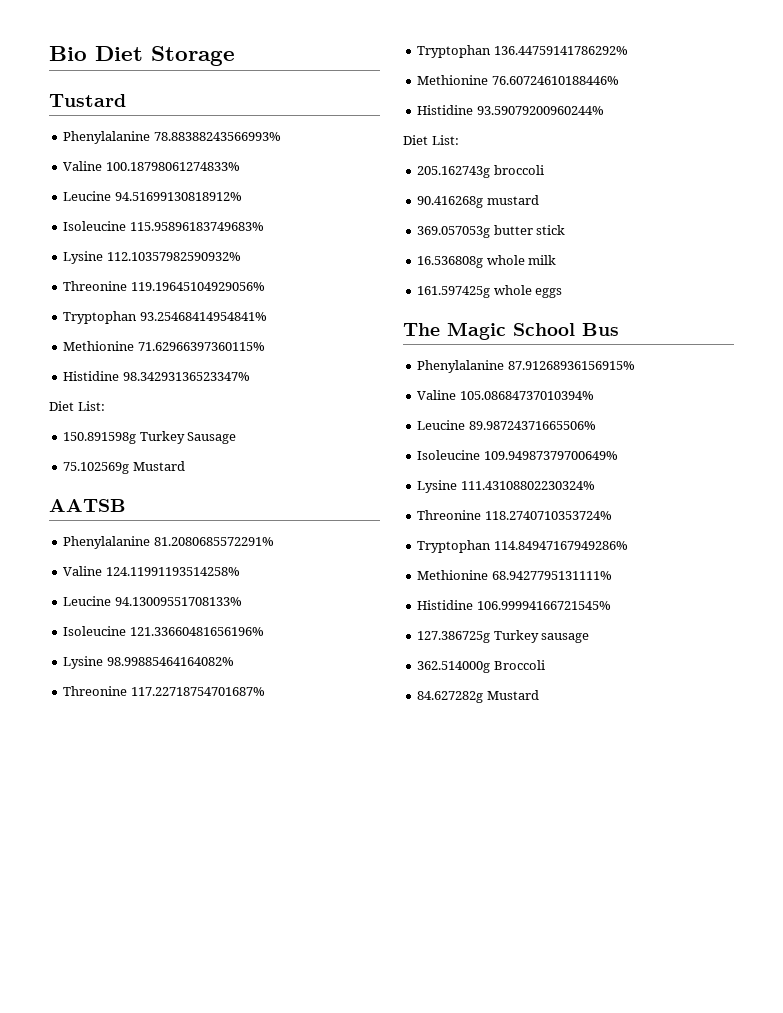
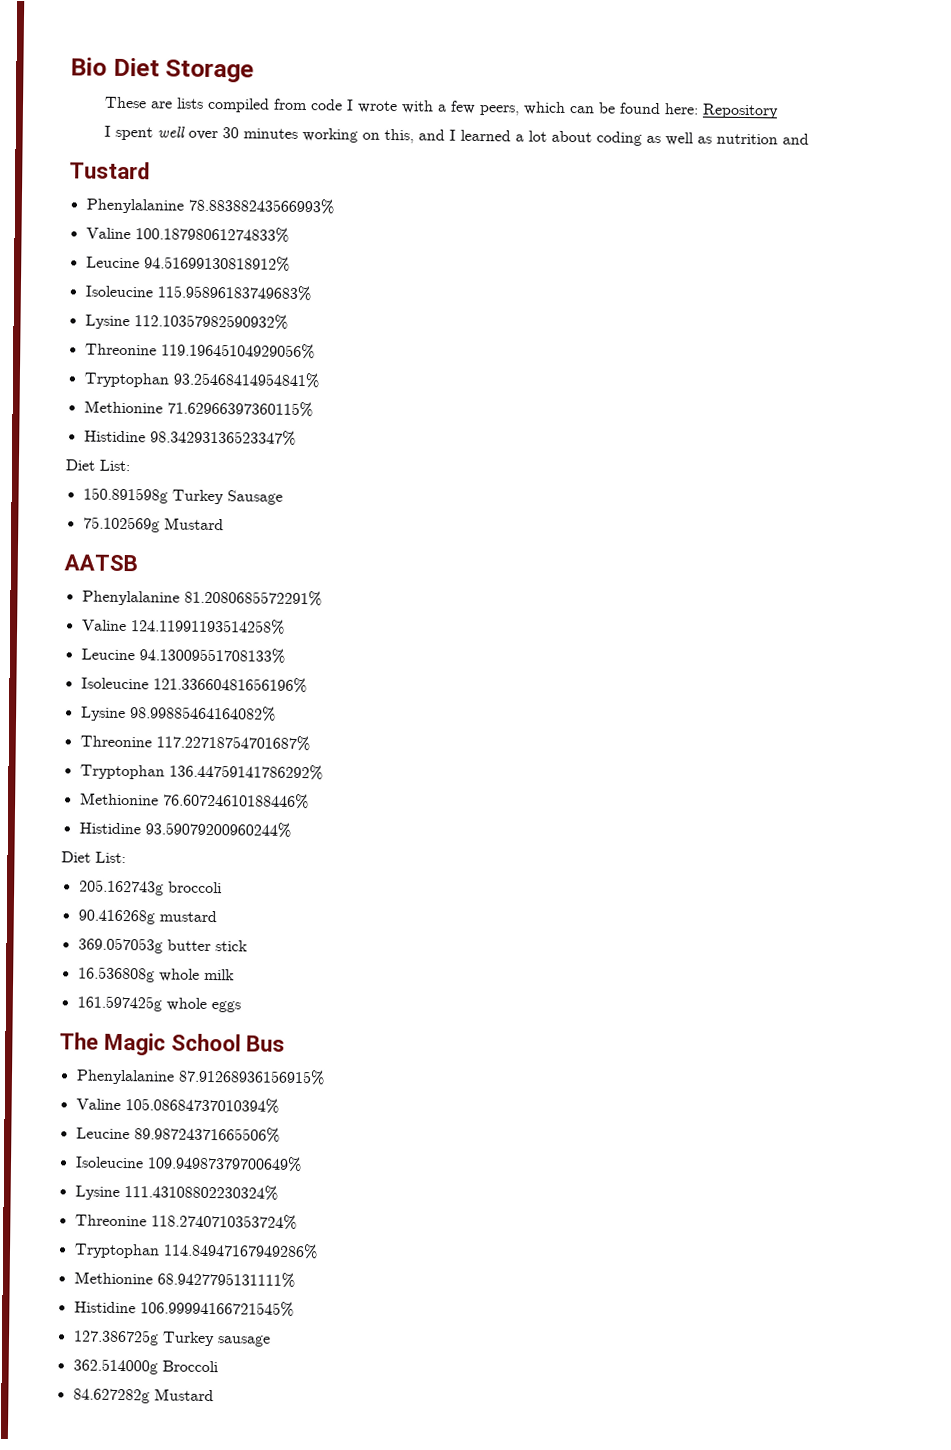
(235, 56) none -> [104,96,780,119] [104,125,810,146] // These are lists compiled from code I wrote with a few peers, which can be found here: Repository // I spent well over 30 minutes working on this, and I learned a lot about coding as well as nutrition and

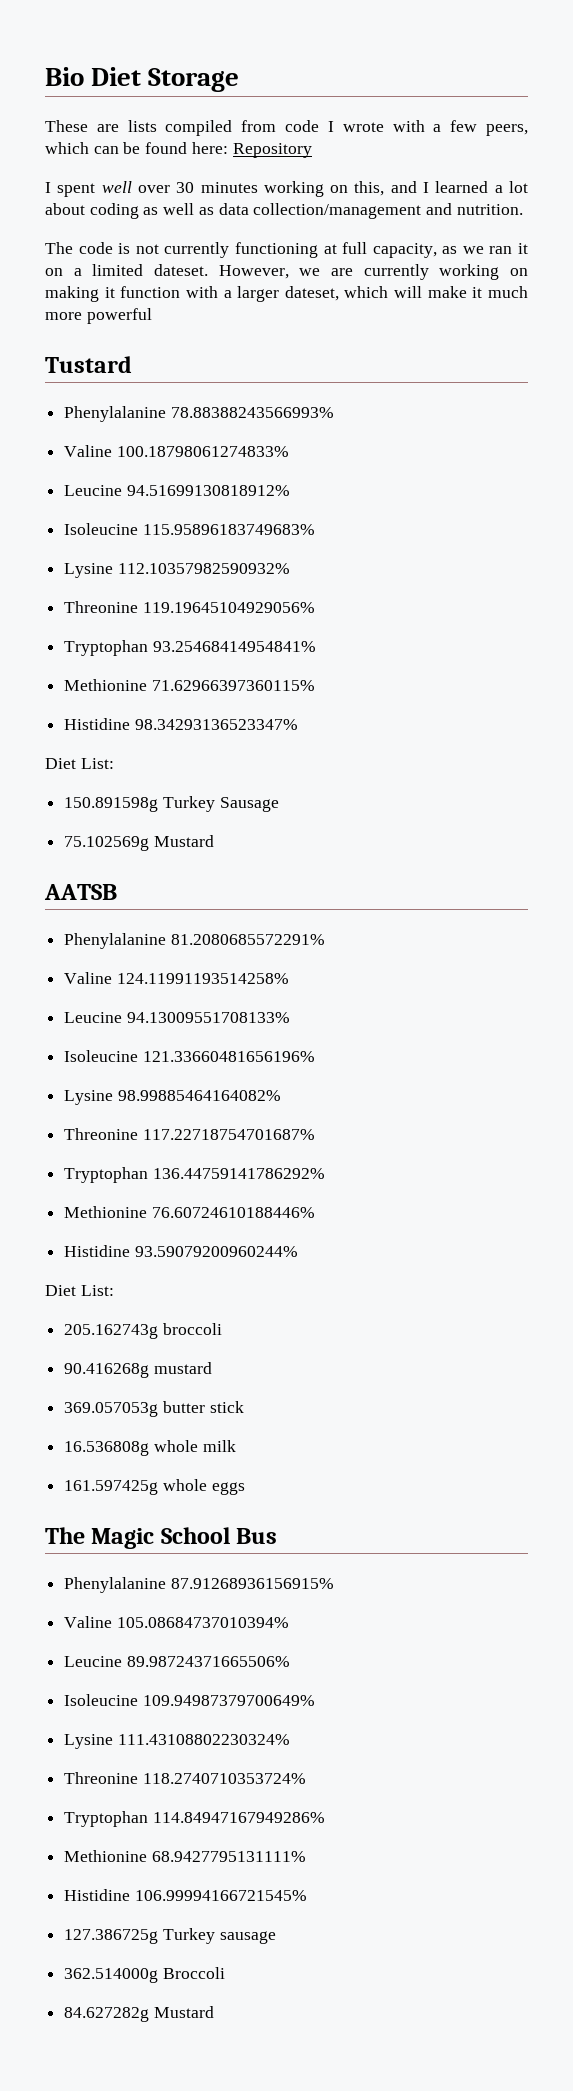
[716,133,810,145] nutrition and -> [218,203,523,219] [45,242,528,258] [45,264,528,280] [45,286,528,302] [45,308,152,324] data collection/management and nutrition. // The code is not currently functioning at full capacity, as we ran it on a limited dateset. However, we are currently working on making it function with a larger dateset, which will make it much more powerful

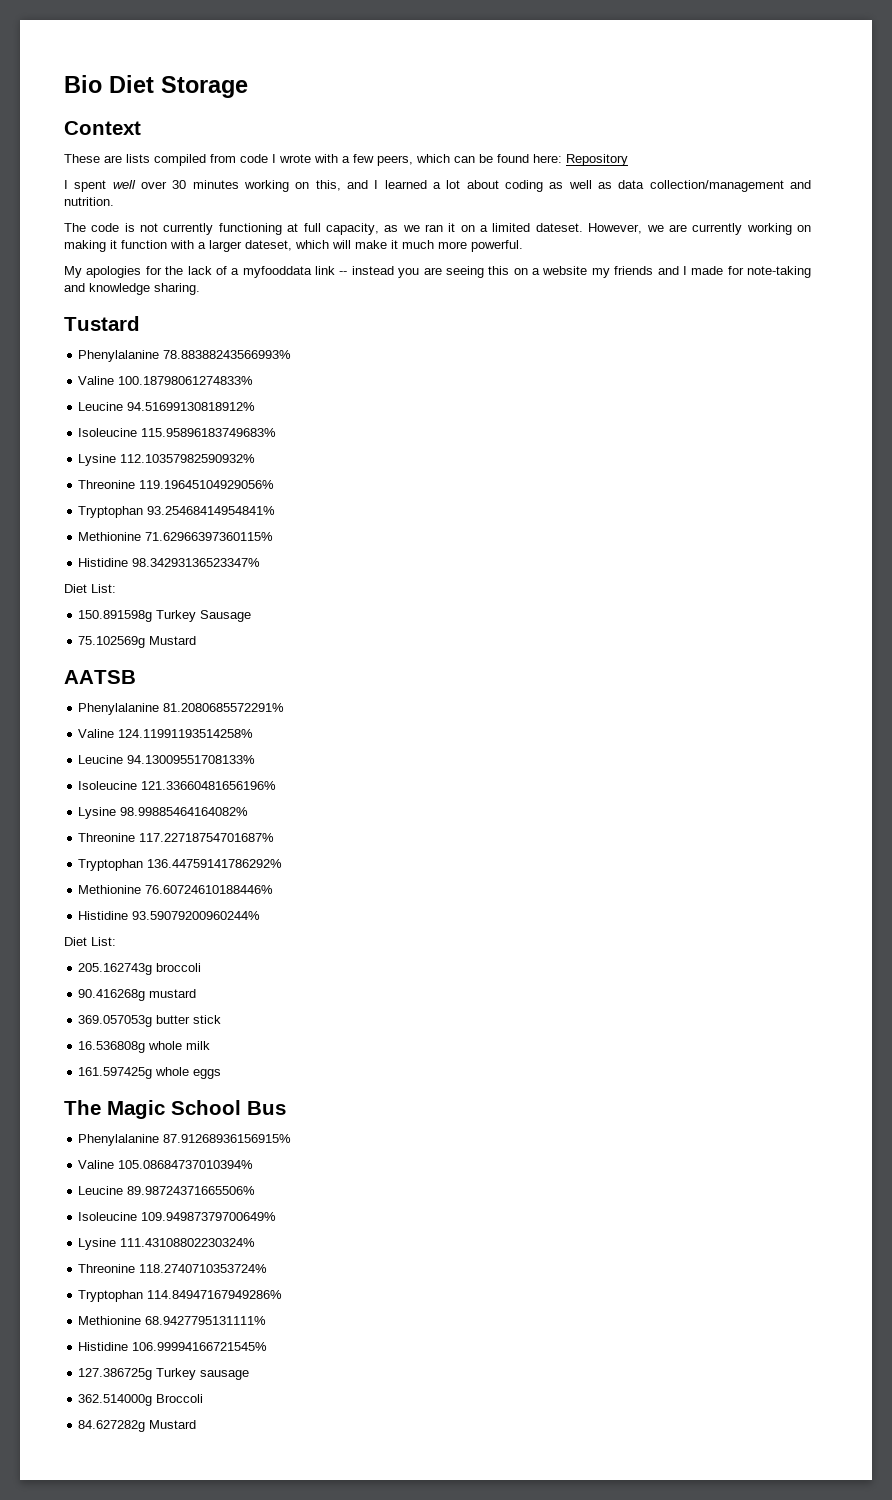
(240, 80) none -> [64,121,141,135] // Context
[86,308,152,324] powerful -> [471,240,523,252] [64,266,811,278] [64,283,200,295] powerful. // My apologies for the lack of a myfooddata link -- instead you are seeing this on a website my friends and I made for note-taking and knowledge sharing.

